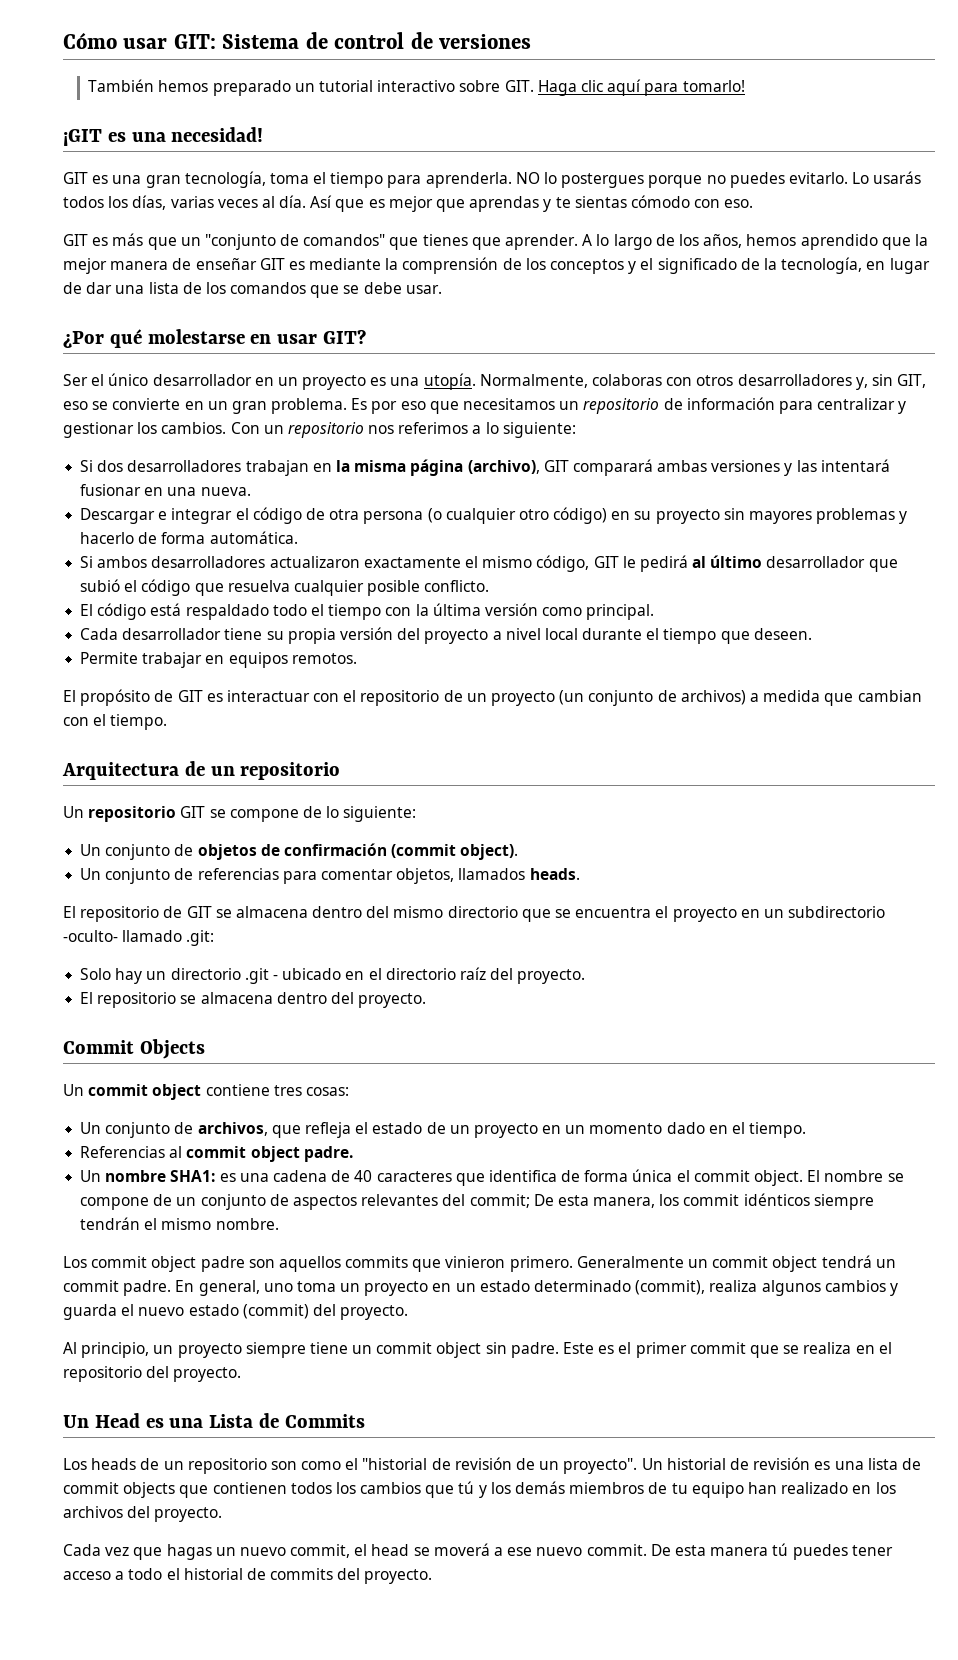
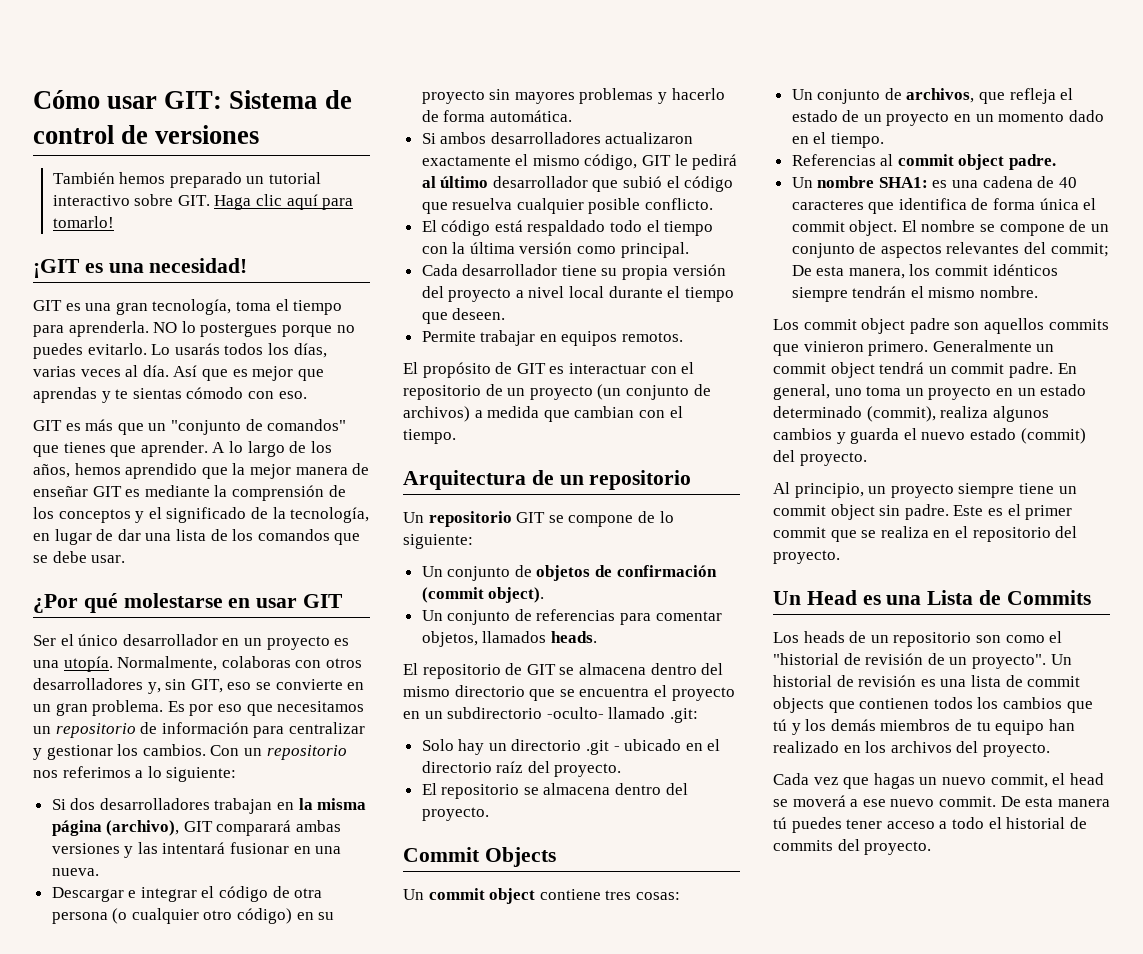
[323,329,367,344] GIT? -> [303,594,344,608] GIT

